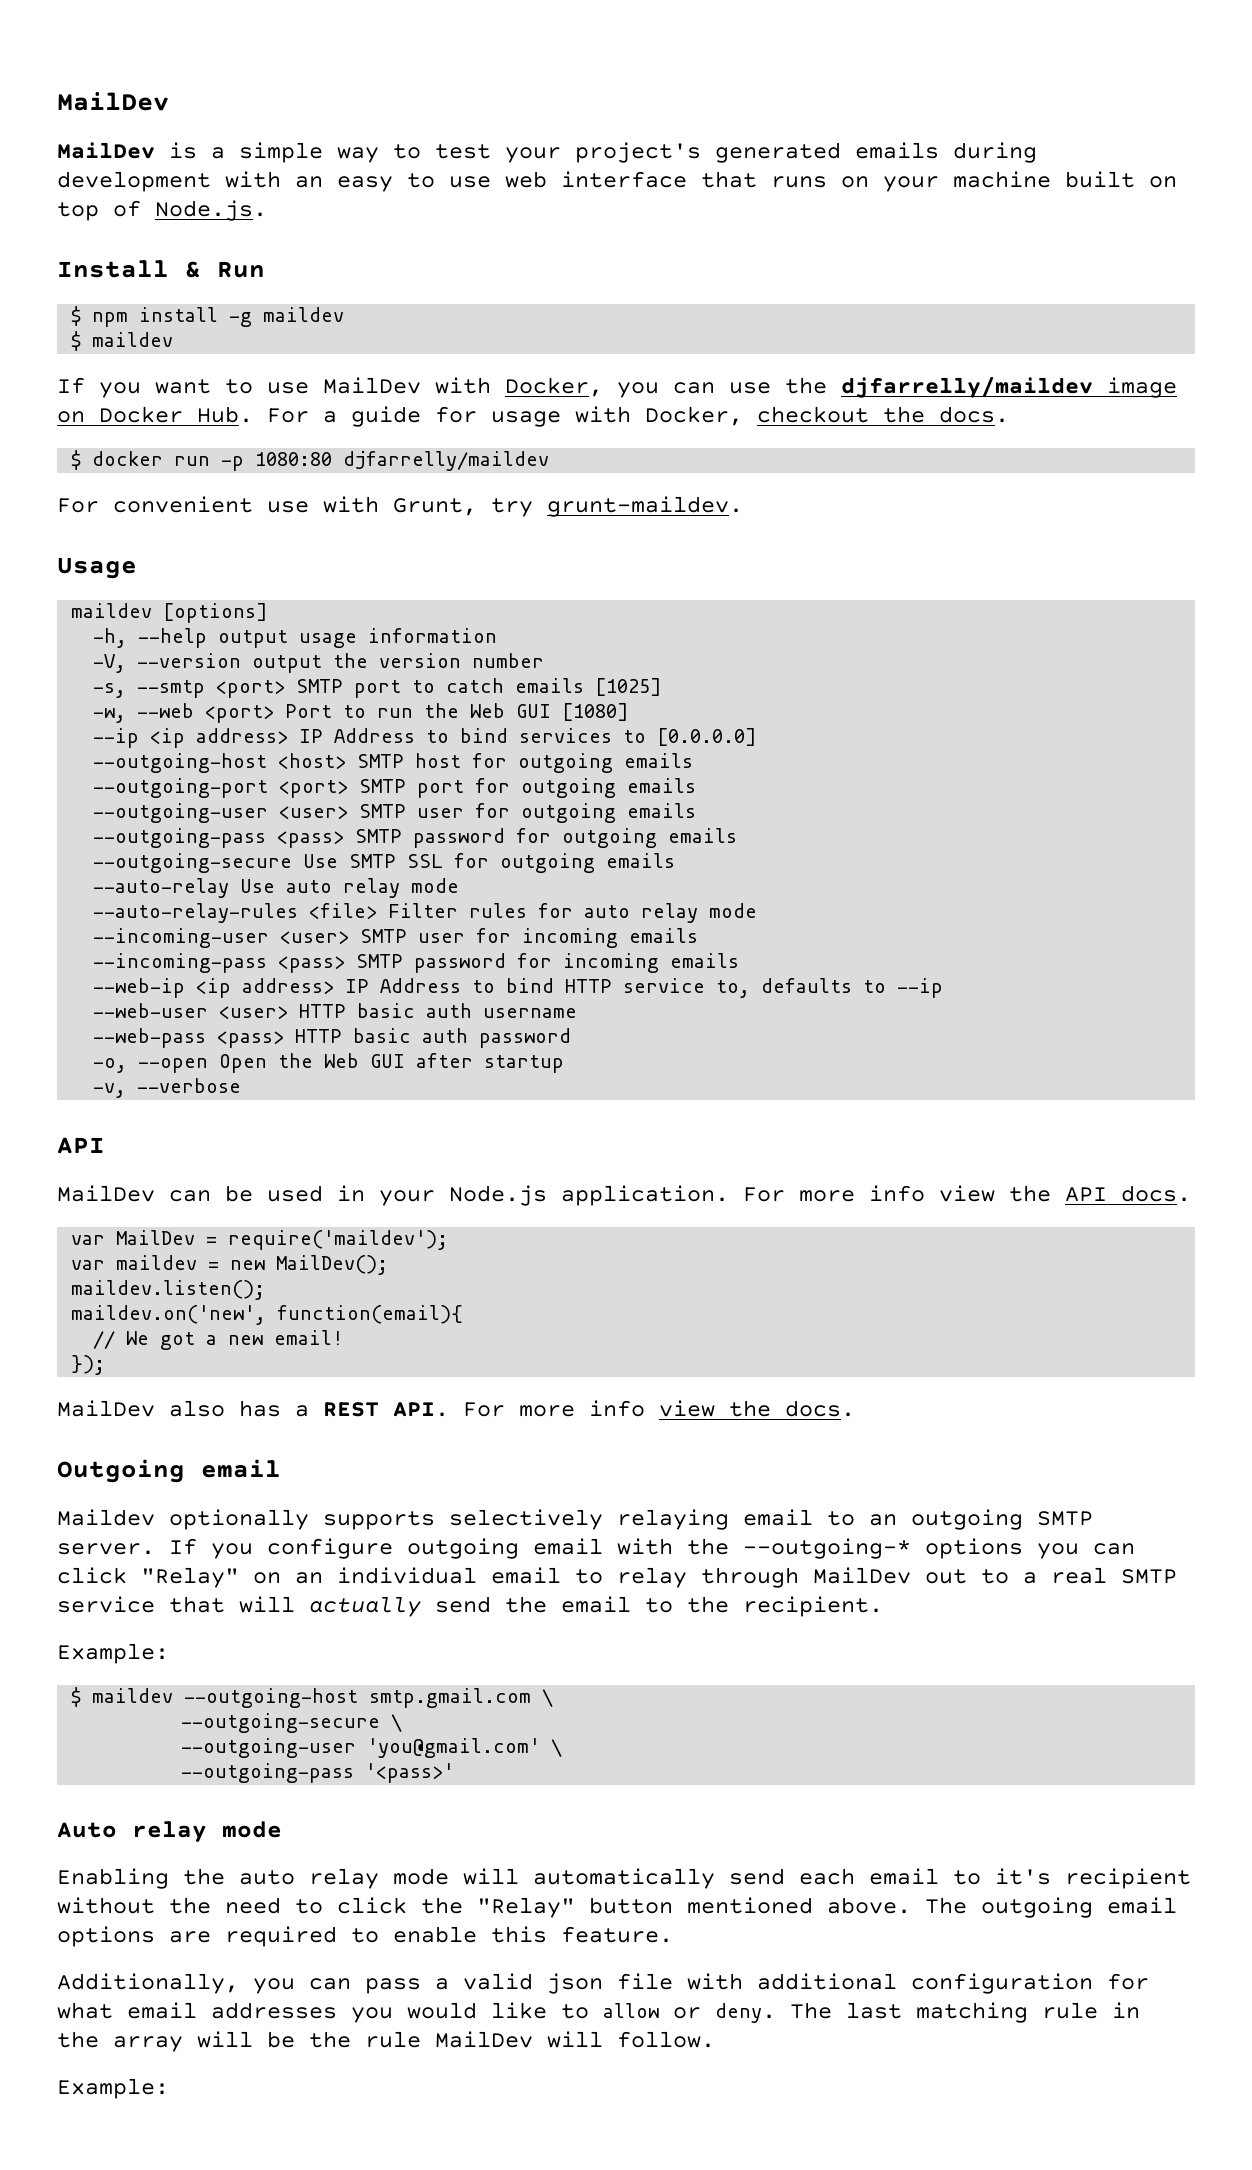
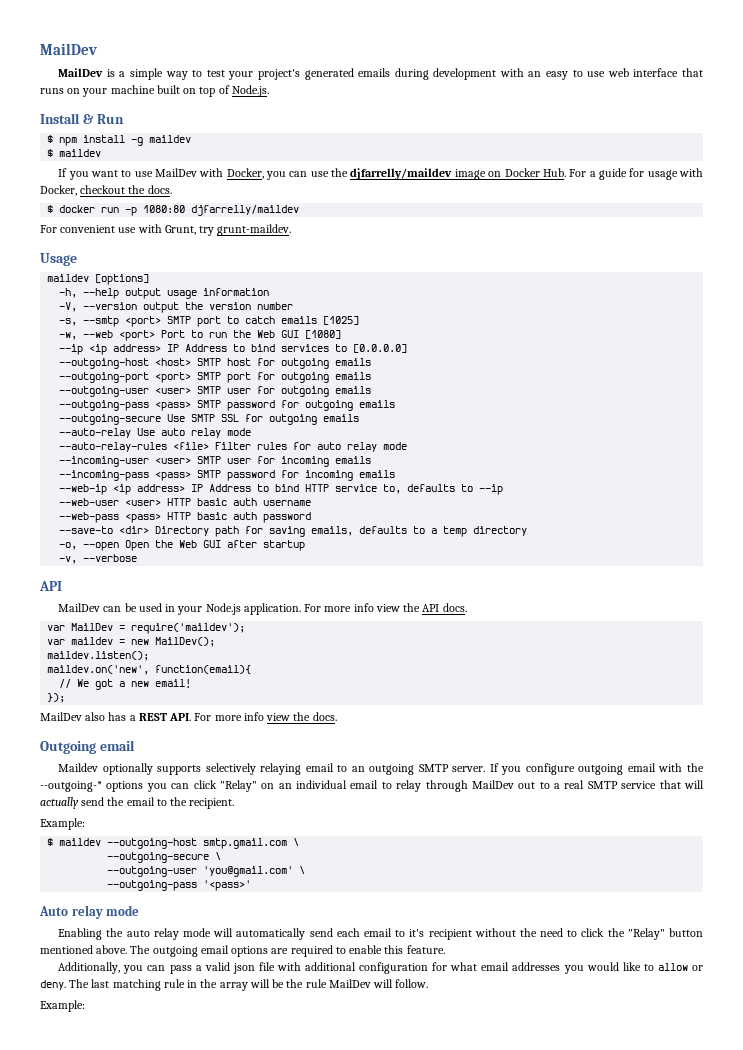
(572, 1038) none -> [59,526,528,537] // --save-to <dir> Directory path for saving emails, defaults to a temp directory

